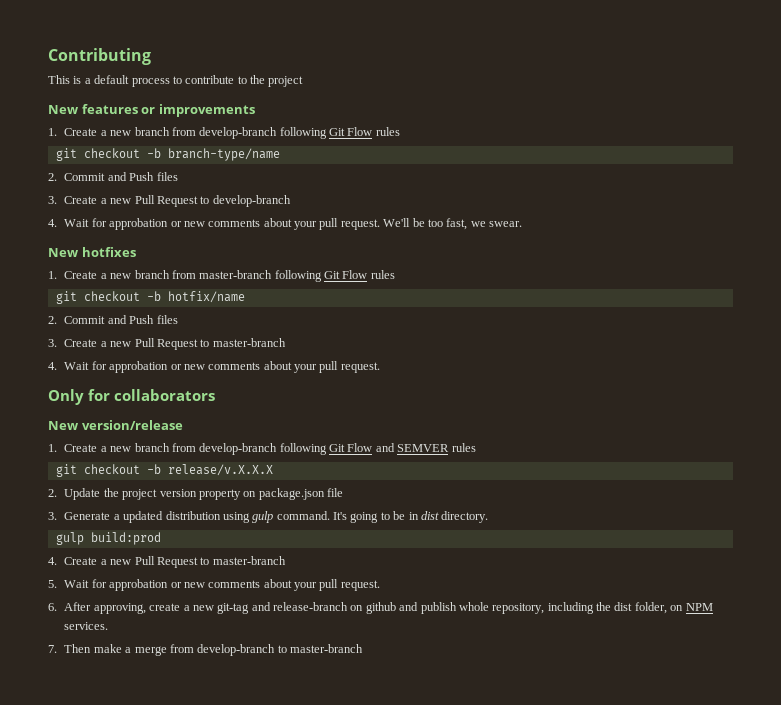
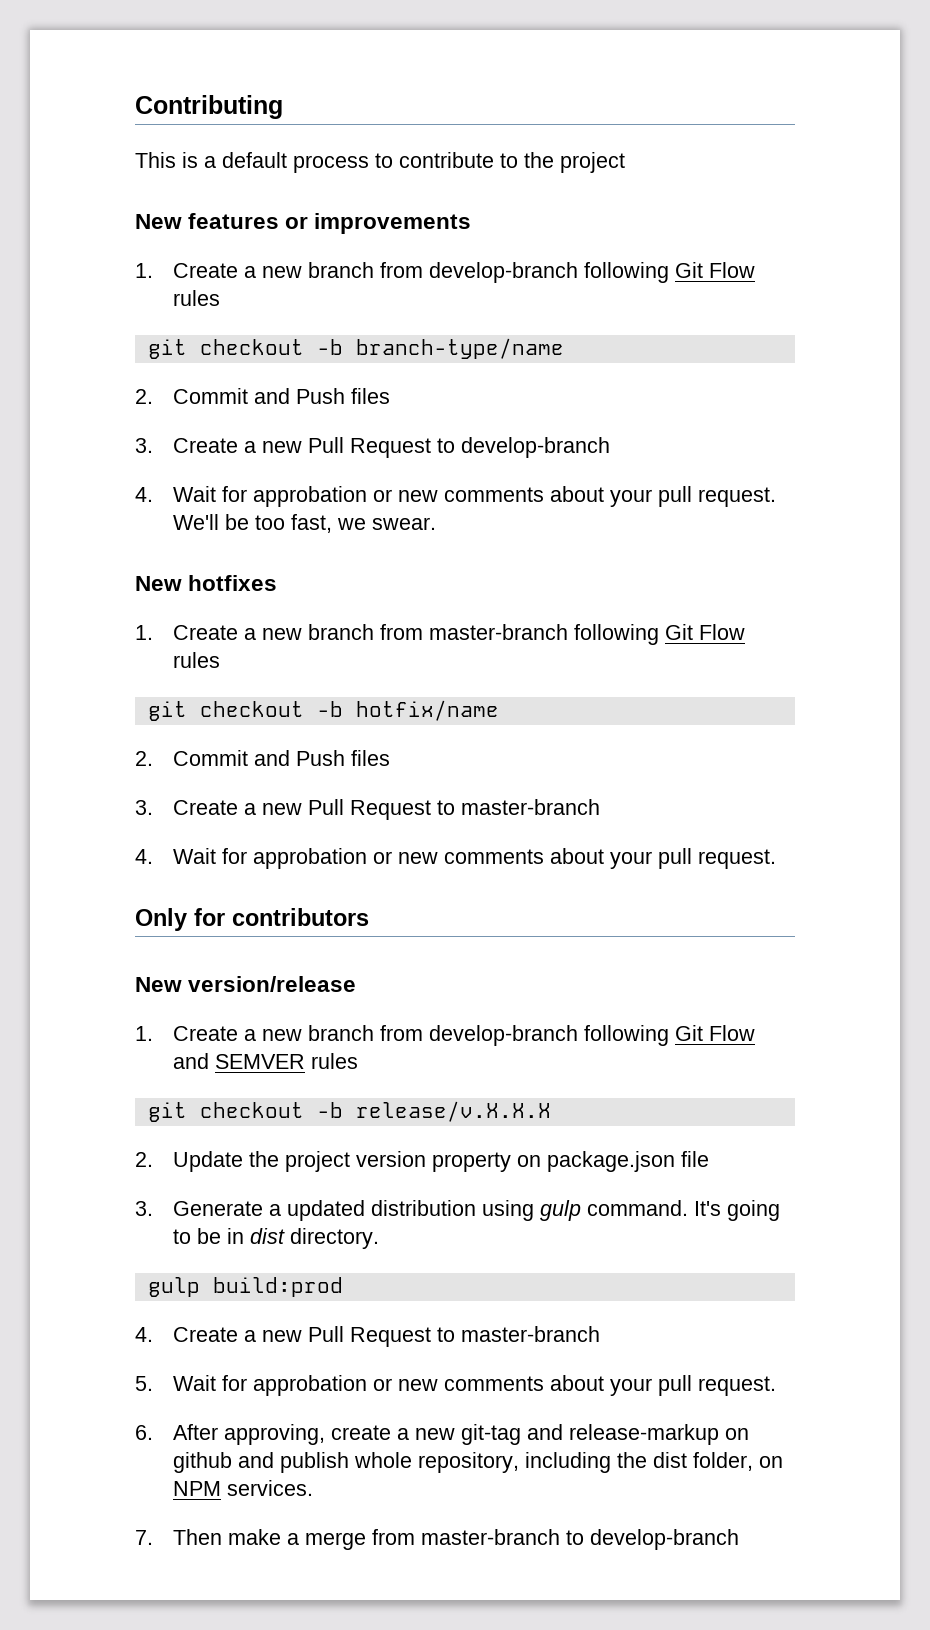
[114,389,215,401] collaborators -> [232,908,369,926] contributors
[273,602,349,611] release-branch -> [568,1424,719,1445] release-markup
[197,644,364,656] develop-branch to master-branch -> [420,1529,739,1550] master-branch to develop-branch

